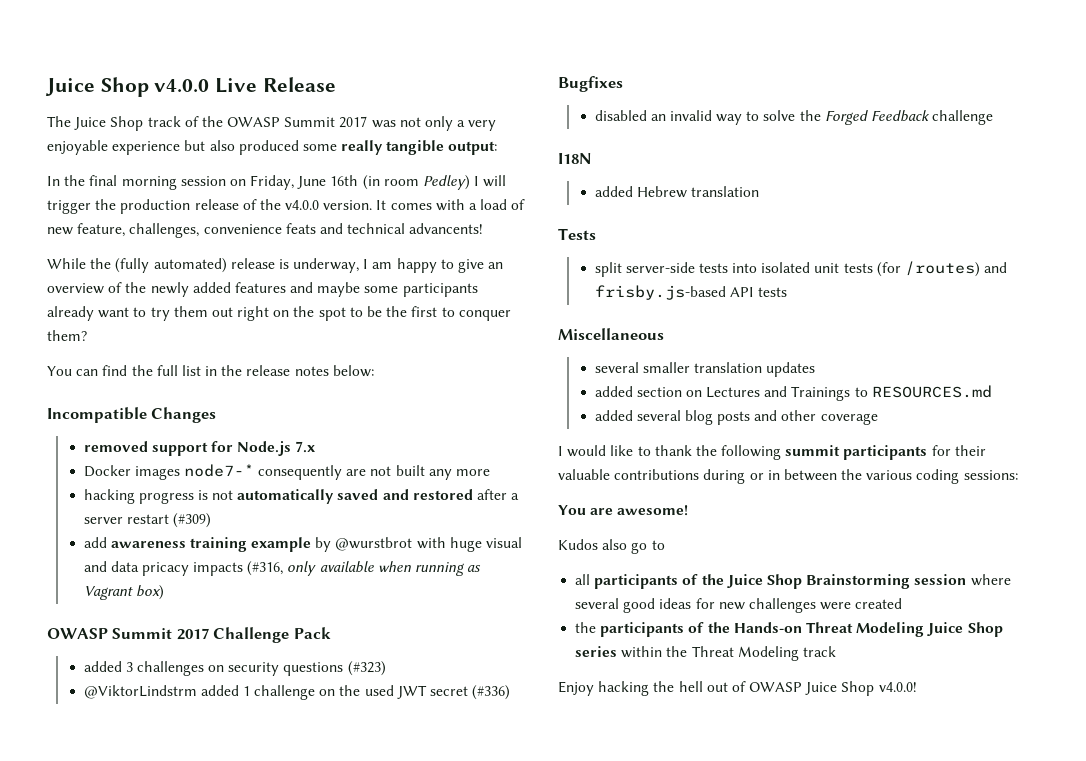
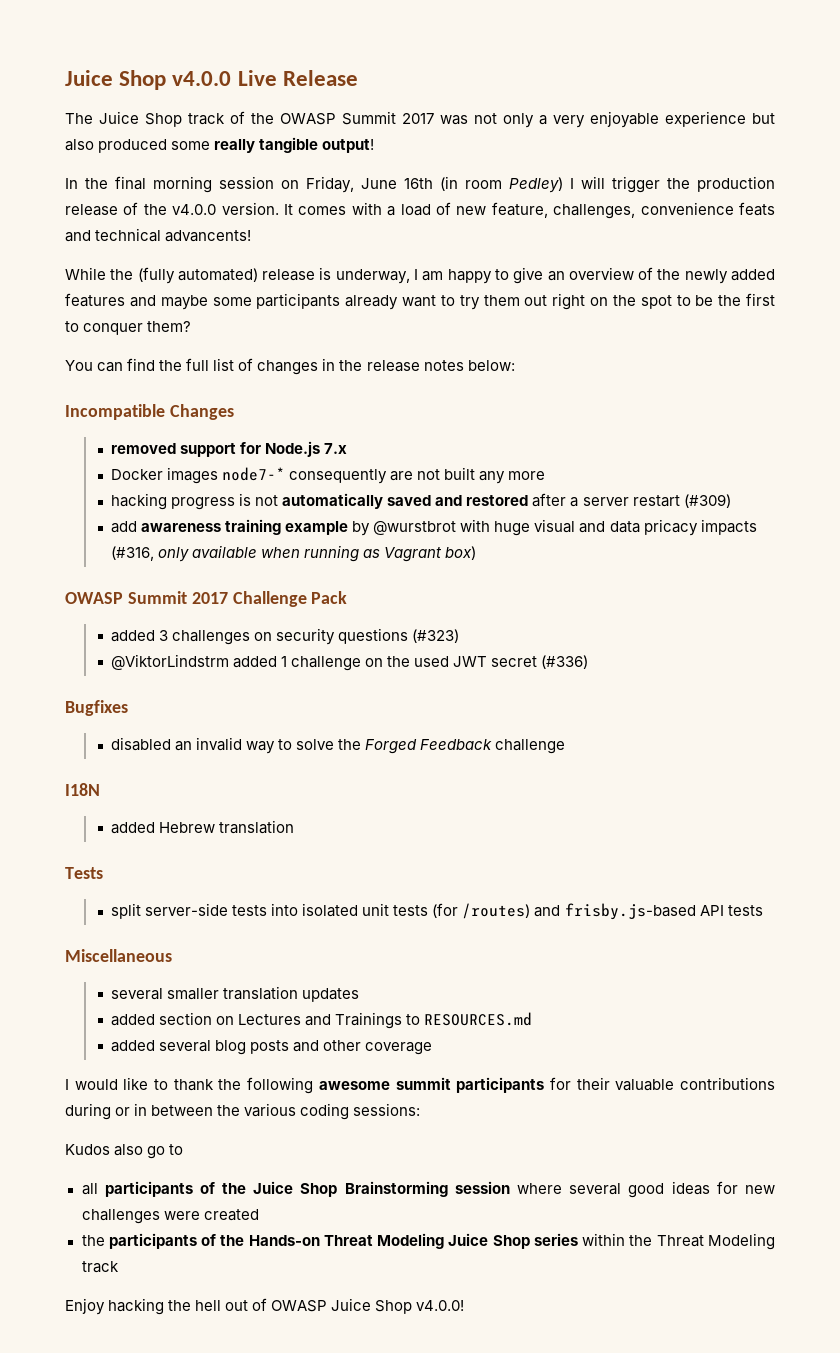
[448,141,498,155] output: -> [322,139,375,153] output!
(201, 370) none -> [238,358,319,375] of changes
(782, 452) none -> [318,1081,390,1090] awesome
[558,505,689,516] // You are awesome! -> (421, 1109) none

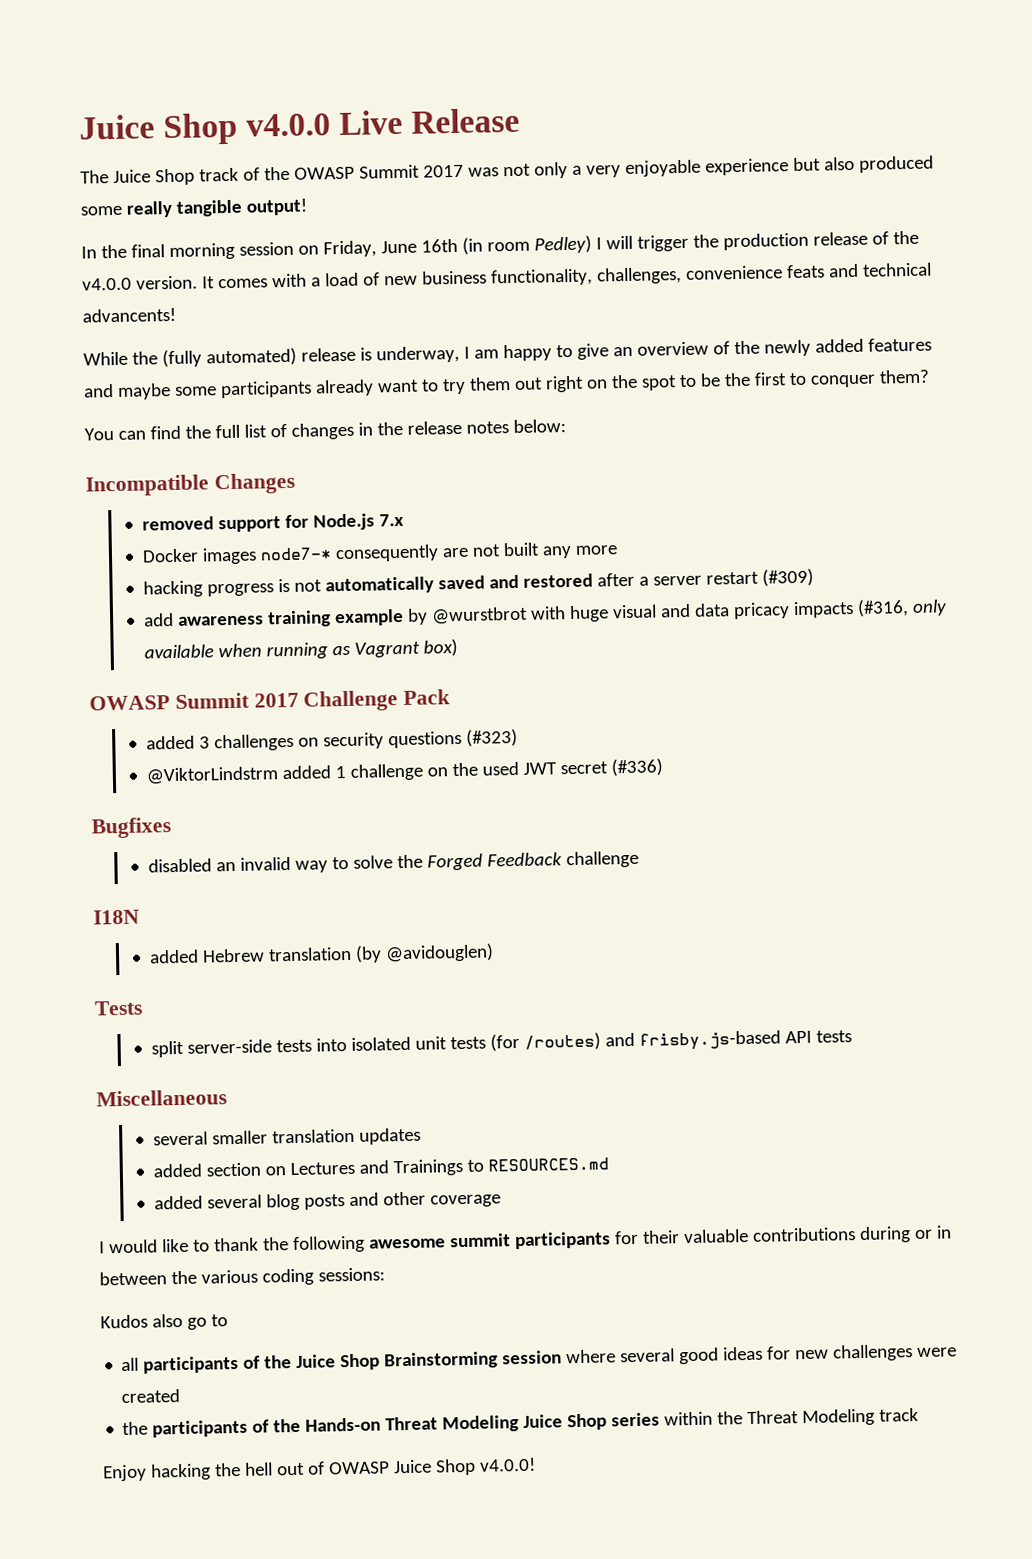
[491,202,548,218] feature, -> [421,268,593,287] business functionality,
(295, 827) none -> [354,943,494,963] (by @avidouglen)

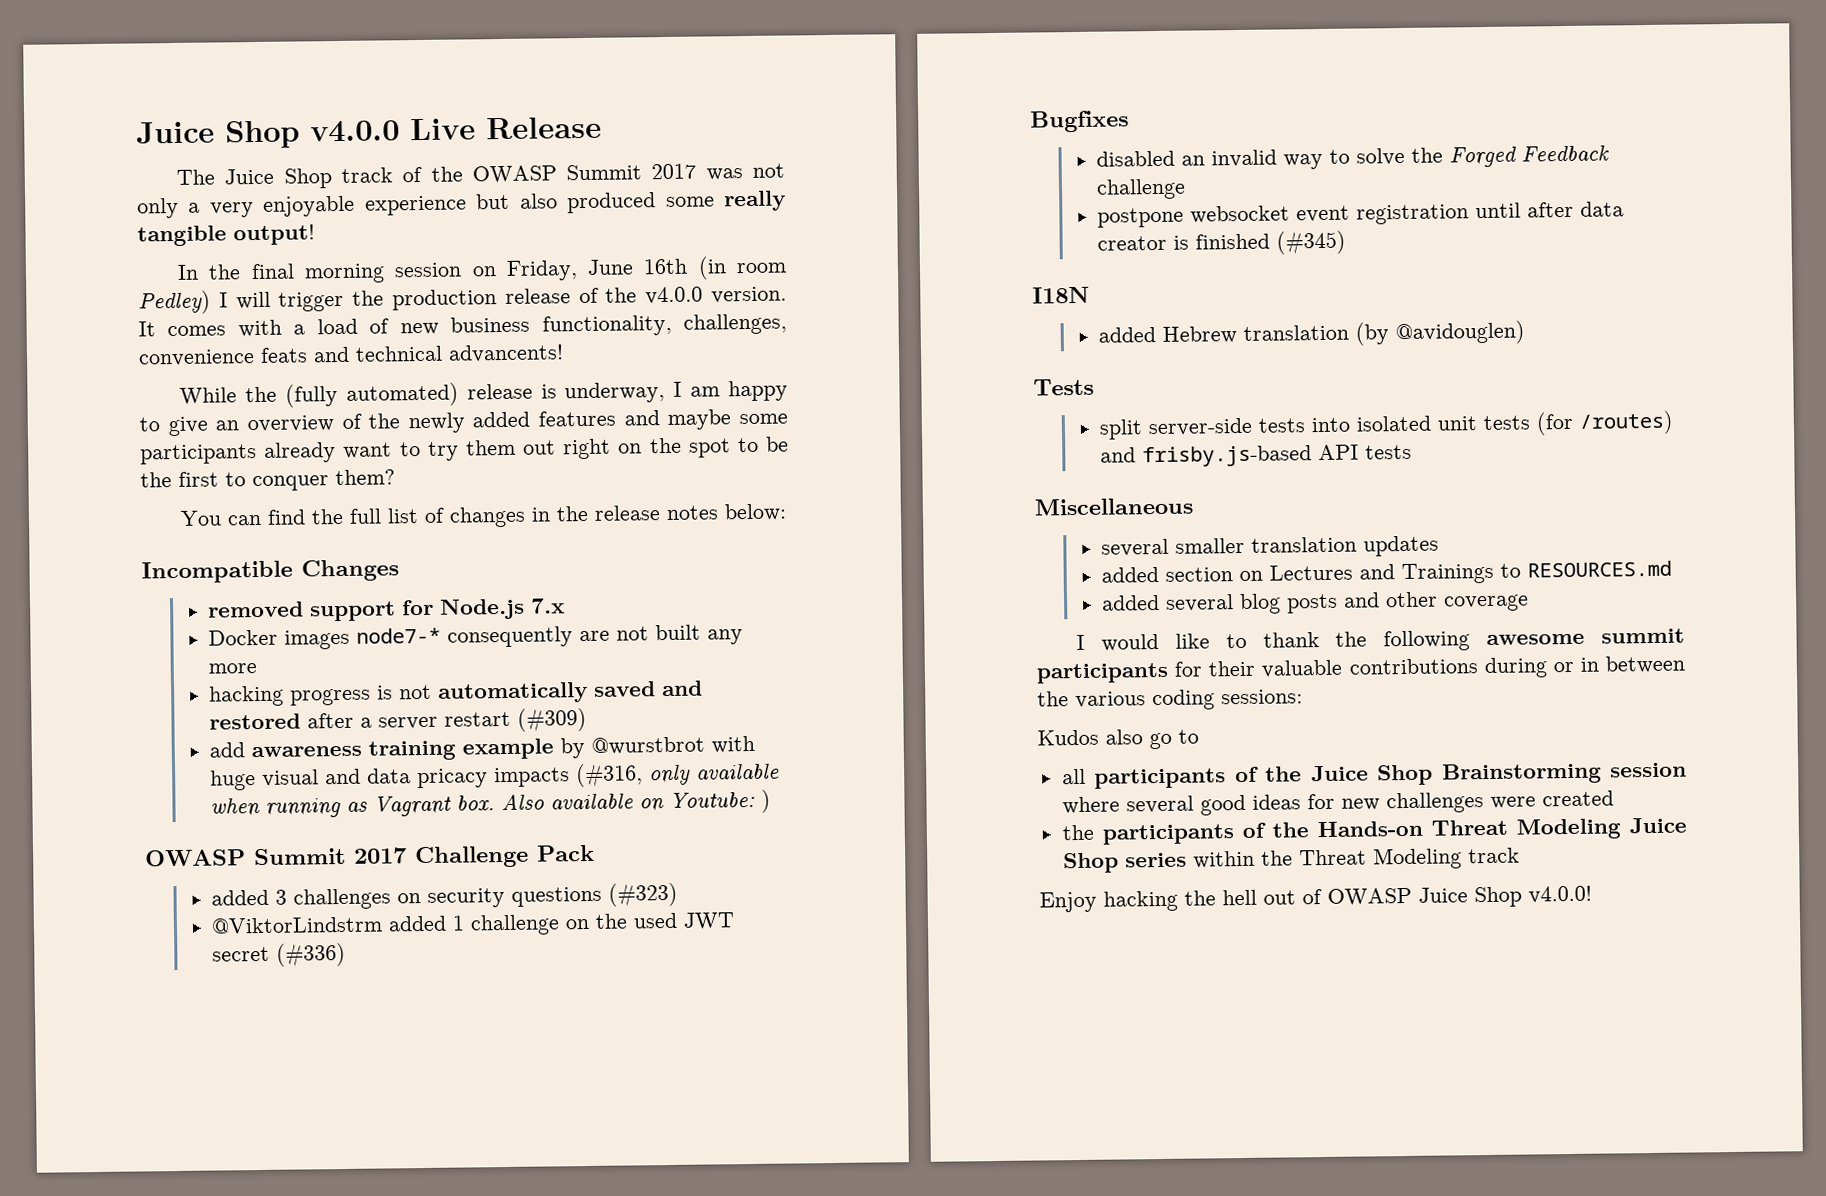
[422,639,458,657] box) -> [456,789,772,813] box. Also available on Youtube: )
(639, 859) none -> [1097,201,1625,228] [1097,230,1347,255] // postpone websocket event registration until after data creator is finished (#345)

